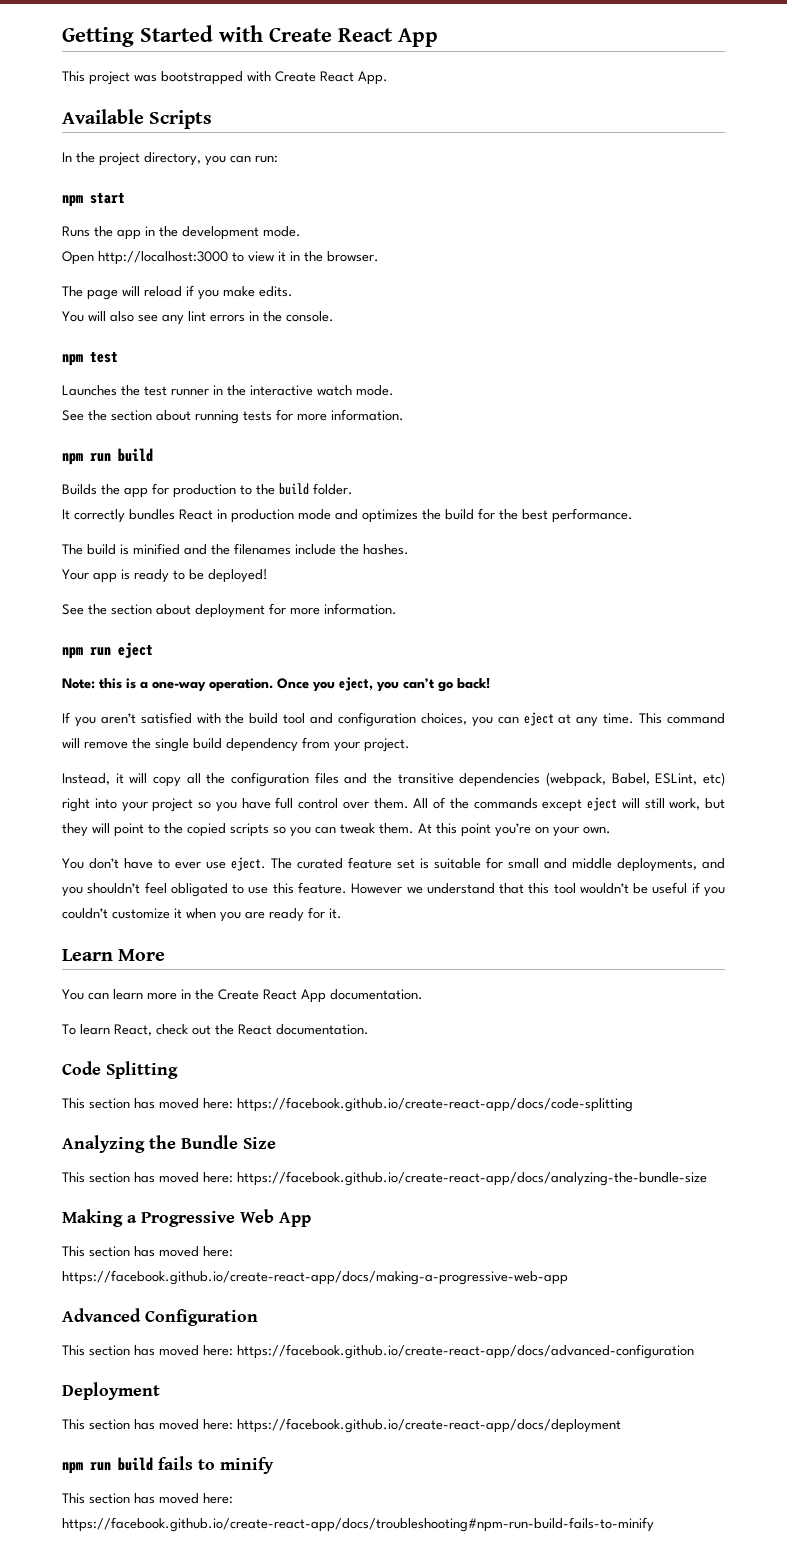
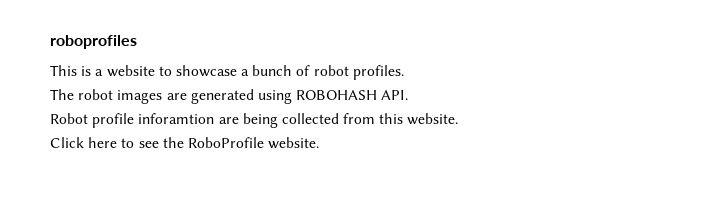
[62,25,438,47] [62,71,388,85] [62,109,213,129] [62,152,278,166] [62,193,125,207] [62,226,301,240] [62,251,379,265] [62,285,293,300] [62,311,334,325] [62,352,118,366] [62,385,394,396] [62,409,404,424] [62,448,153,465] [62,483,353,498] [62,508,633,523] [62,543,409,555] [62,569,268,583] [62,603,397,618] [62,642,153,659] [62,677,490,692] [62,712,726,727] [62,737,410,752] [62,772,725,787] [62,797,725,812] [62,823,611,837] [62,857,725,872] [62,882,726,897] [62,907,342,922] [62,949,166,961] [62,989,423,1003] [62,1024,369,1036] [62,1061,178,1079] [62,1097,633,1112] [62,1135,276,1153] [62,1171,707,1186] [62,1209,311,1227] [62,1246,233,1257] [62,1270,568,1285] [62,1308,258,1326] [62,1344,694,1359] [62,1382,160,1400] [62,1418,621,1433] [62,1456,274,1474] [62,1493,233,1504] [62,1517,654,1532] Getting Started with Create React App // This project was bootstrapped with Create React App. // Available Scripts // In the project directory, you can run: // npm start // Runs the app in the development mode. // Open http://localhost:3000 to view it in the browser. // The page will reload if you make edits. // You will also see any lint errors in the console. // npm test // Launches the test runner in the interactive watch mode. // See the section about running tests for more information. // npm run build // Builds the app for production to the build folder. // It correctly bundles React in production mode and optimizes the build for the best performance. // The build is minified and the filenames include the hashes. // Your app is ready to be deployed! // See the section about deployment for more information. // npm run eject // Note: this is a one-way operation. Once you eject, you can’t go back! // If you aren’t satisfied with the build tool and configuration choices, you can eject at any time. This command will remove the single build dependency from your project. // Instead, it will copy all the configuration files and the transitive dependencies (webpack, Babel, ESLint, etc) right into your project so you have full control over them. All of the commands except eject will still work, but they will point to the copied scripts so you can tweak them. At this point you’re on your own. // You don’t have to ever use eject. The curated feature set is suitable for small and middle deployments, and you shouldn’t feel obligated to use this feature. However we understand that this tool wouldn’t be useful if you couldn’t customize it when you are ready for it. // Learn More // You can learn more in the Create React App documentation. // To learn React, check out the React documentation. // Code Splitting // This section has moved here: https://facebook.github.io/create-react-app/docs/code-splitting // Analyzing the Bundle Size // This section has moved here: https://facebook.github.io/create-react-app/docs/analyzing-the-bundle-size // Making a Progressive Web App // This section has moved here: https://facebook.github.io/create-react-app/docs/making-a-progressive-web-app // Advanced Configuration // This section has moved here: https://facebook.github.io/create-react-app/docs/advanced-configuration // Deployment // This section has moved here: https://facebook.github.io/create-react-app/docs/deployment // npm run build fails to minify // This section has moved here: https://facebook.github.io/create-react-app/docs/troubleshooting#npm-run-build-fails-to-minify -> [50,35,137,49] [50,65,404,80] [50,89,409,104] [50,113,459,128] [50,137,320,149] roboprofiles // This is a website to showcase a bunch of robot profiles. // The robot images are generated using ROBOHASH API. // Robot profile inforamtion are being collected from this website. // Click here to see the RoboProfile website.

